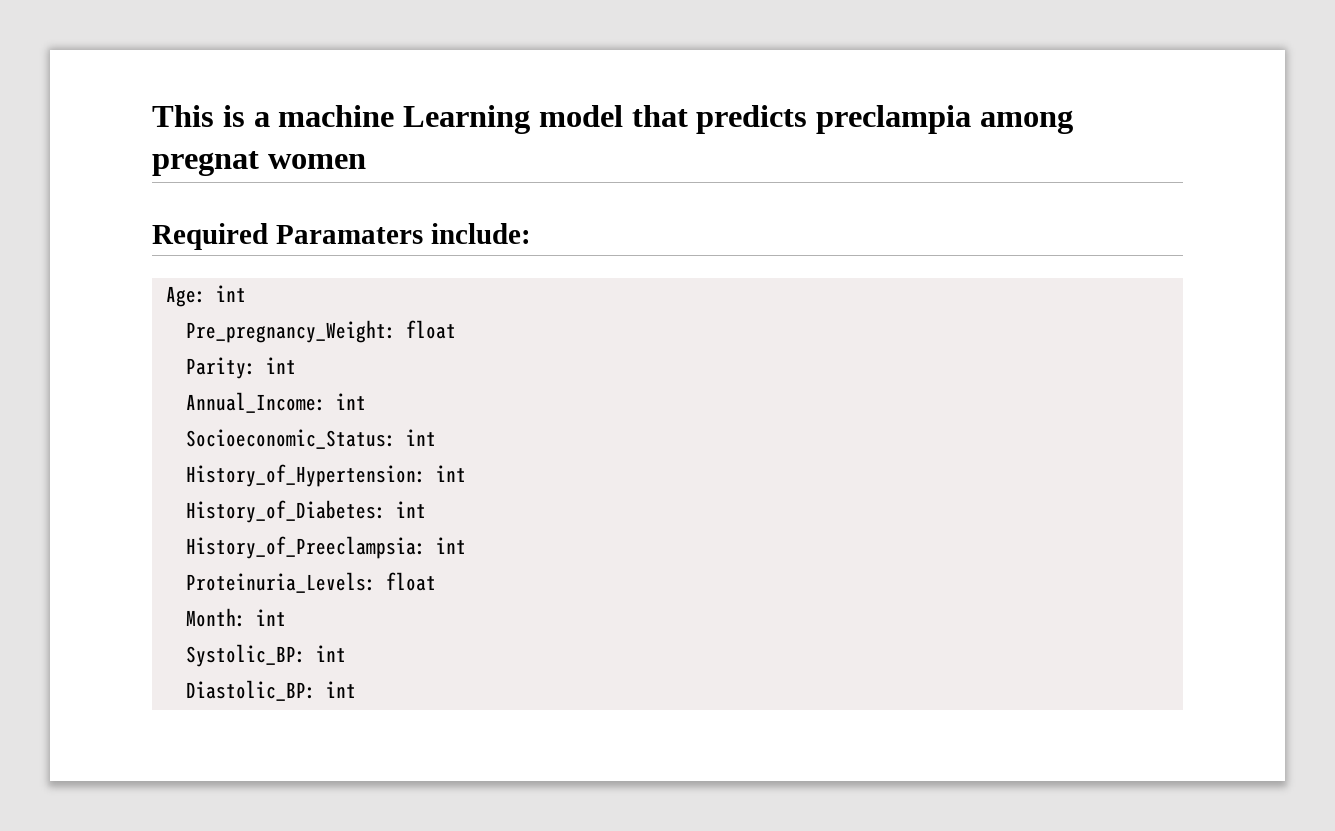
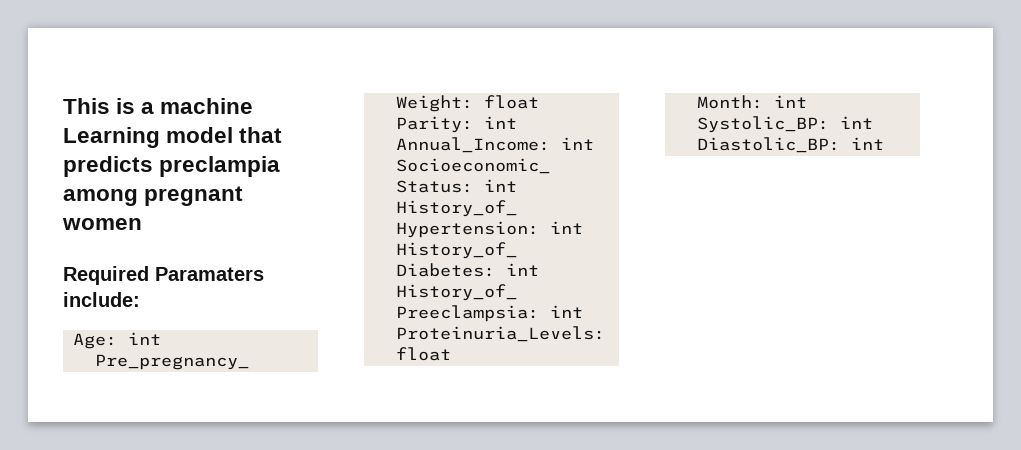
[152,151,259,176] pregnat -> [144,186,244,206] pregnant

